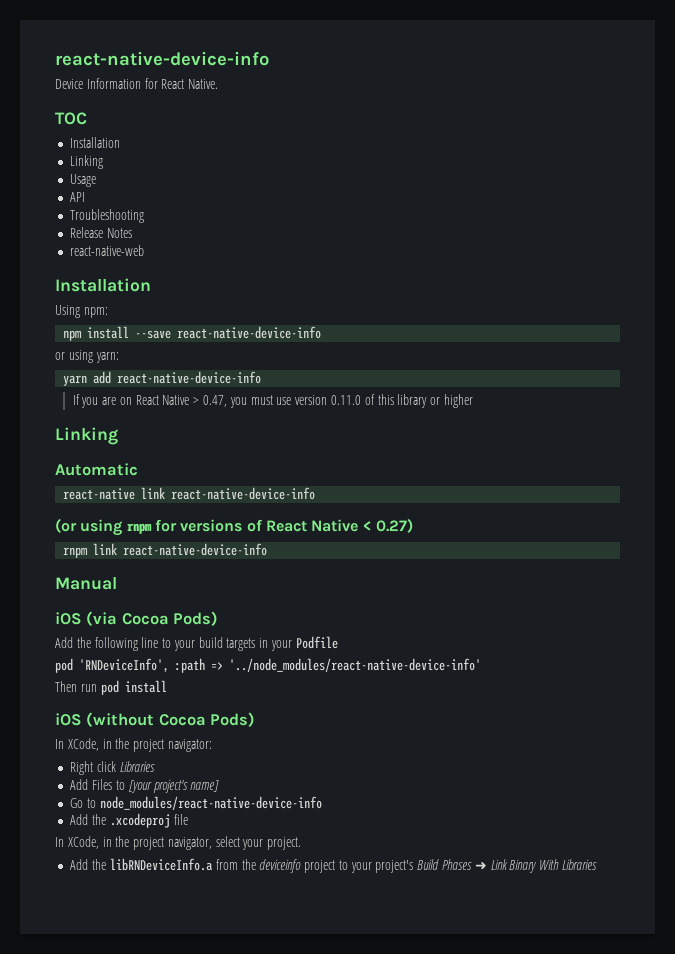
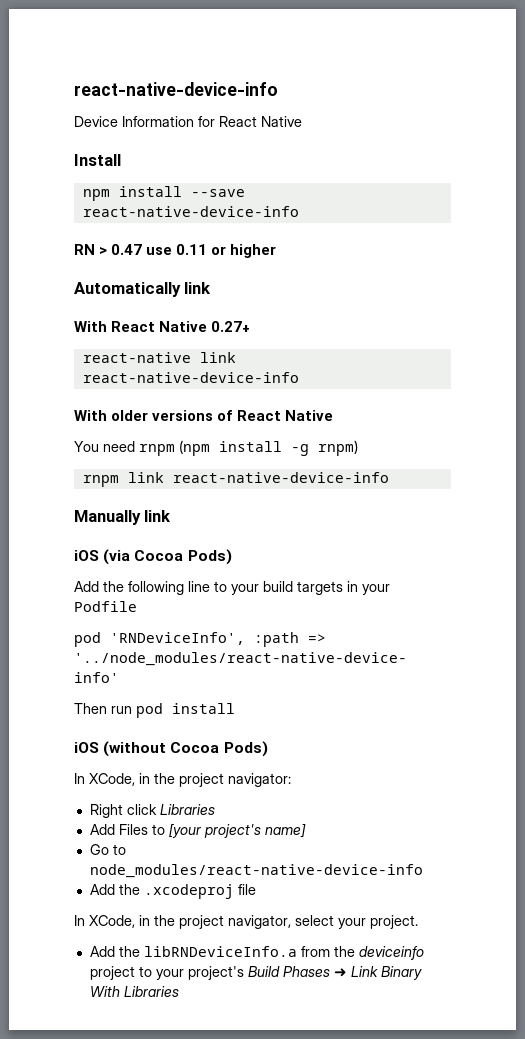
[188,79,219,89] [55,112,87,125] [70,137,121,148] [70,155,104,169] [70,174,97,187] [70,192,86,202] [70,209,145,223] [70,227,133,238] [70,245,145,256] [55,278,151,292] [55,305,108,318] [63,326,322,341] [55,350,119,363] [63,371,262,386] [72,394,473,408] [55,427,118,445] [55,463,138,476] Native. // TOC // Installation // Linking // Usage // API // Troubleshooting // Release Notes // react-native-web // Installation // Using npm: // npm install --save react-native-device-info // or using yarn: // yarn add react-native-device-info // If you are on React Native > 0.47, you must use version 0.11.0 of this library or higher // Linking // Automatic -> [261,116,302,127] [74,154,121,166] [82,186,245,201] [82,206,299,217] [74,244,277,258] [74,282,212,297] [74,321,251,332] Native // Install // npm install --save react-native-device-info // RN > 0.47 use 0.11 or higher // Automatically link // With React Native 0.27+
[55,518,177,536] (or using rnpm for -> [74,410,149,421] With older
[362,518,413,533] < 0.27) -> [74,440,358,456] // You need rnpm (npm install -g rnpm)
[55,577,117,590] Manual -> [74,510,172,525] Manually link

